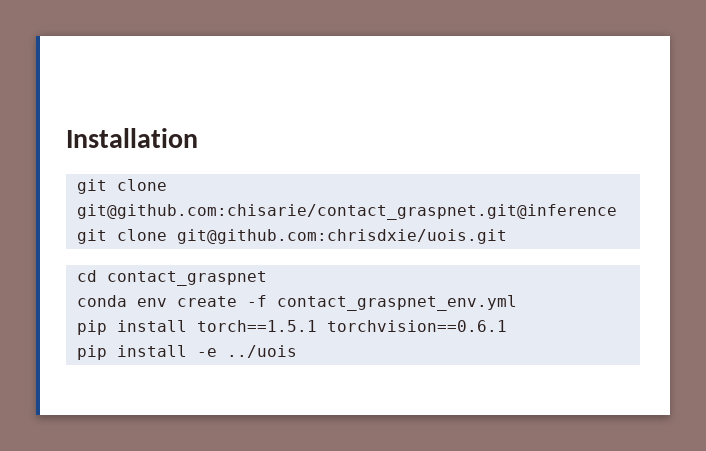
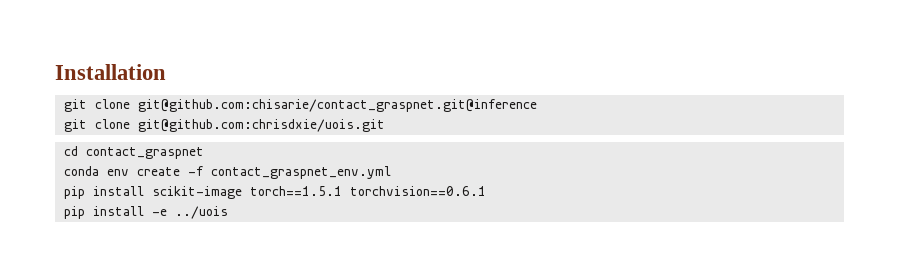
(187, 326) none -> [151,186,242,199] scikit-image

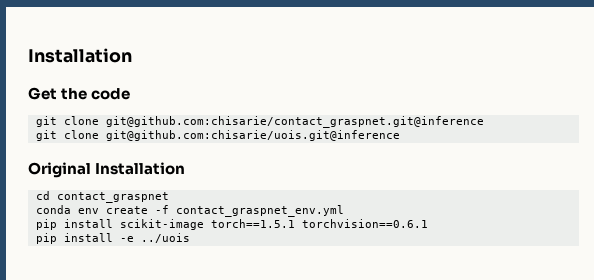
[55,64,166,80] Installation -> [28,48,132,63] [28,87,131,100] Installation // Get the code
[137,119,385,132] git@github.com:chrisdxie/uois.git -> [105,130,400,141] [28,162,186,178] git@github.com:chisarie/uois.git@inference // Original Installation

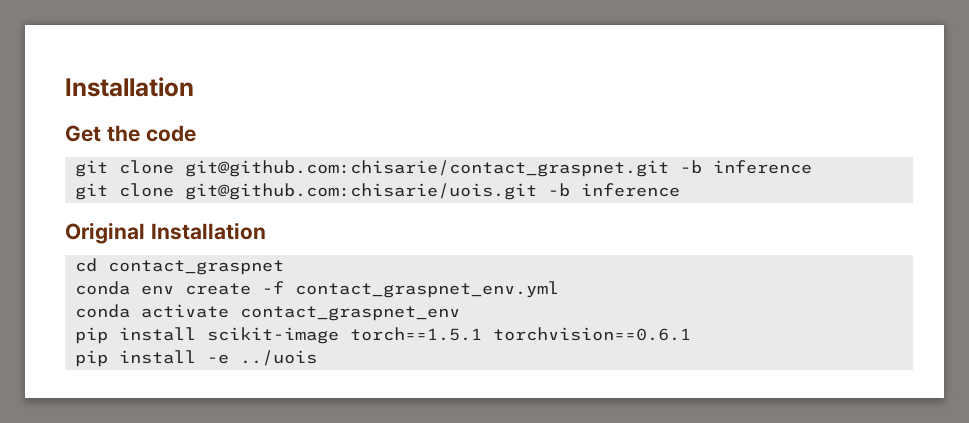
[105,116,484,128] [35,130,400,141] git@github.com:chisarie/contact_graspnet.git@inference // git clone git@github.com:chisarie/uois.git@inference -> [184,160,812,177] [74,183,680,200] git@github.com:chisarie/contact_graspnet.git -b inference // git clone git@github.com:chisarie/uois.git -b inference
(344, 211) none -> [74,304,460,321] // conda activate contact_graspnet_env

